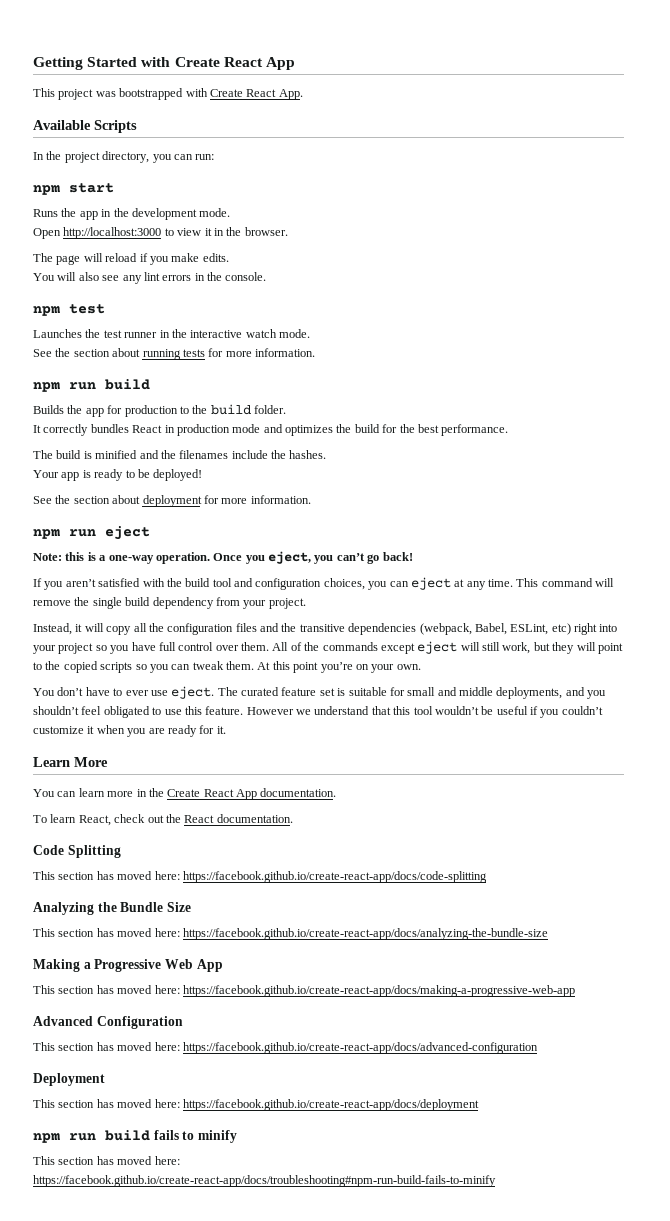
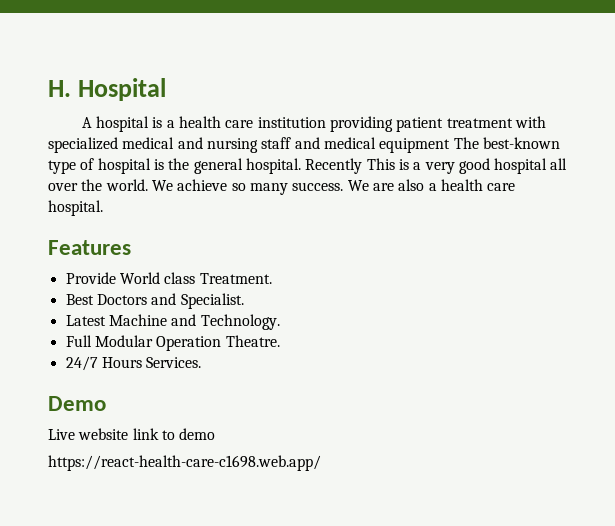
[33,57,295,70] [33,88,303,100] [33,120,137,133] [33,151,215,163] [33,183,114,195] [33,208,231,220] [33,227,288,239] [33,253,229,265] [33,272,267,284] [33,304,105,316] [33,329,310,338] [33,348,315,360] [33,379,150,392] [33,404,286,417] [33,424,509,436] [33,450,327,459] [33,469,203,481] [33,495,311,507] [33,526,150,540] [33,551,413,564] [33,577,615,590] [33,597,306,609] [33,623,618,635] [33,641,623,654] [33,661,421,673] [33,686,607,699] [33,706,603,718] [33,725,226,737] [33,757,108,767] [33,788,337,800] [33,814,293,826] [33,845,121,858] [33,871,487,883] [33,902,191,915] [33,928,548,940] [33,959,223,972] [33,985,575,997] [33,1016,183,1029] [33,1042,538,1054] [33,1073,105,1086] [33,1099,479,1111] [33,1130,237,1143] [33,1156,180,1165] [33,1175,496,1187] Getting Started with Create React App // This project was bootstrapped with Create React App. // Available Scripts // In the project directory, you can run: // npm start // Runs the app in the development mode. // Open http://localhost:3000 to view it in the browser. // The page will reload if you make edits. // You will also see any lint errors in the console. // npm test // Launches the test runner in the interactive watch mode. // See the section about running tests for more information. // npm run build // Builds the app for production to the build folder. // It correctly bundles React in production mode and optimizes the build for the best performance. // The build is minified and the filenames include the hashes. // Your app is ready to be deployed! // See the section about deployment for more information. // npm run eject // Note: this is a one-way operation. Once you eject, you can’t go back! // If you aren’t satisfied with the build tool and configuration choices, you can eject at any time. This command will remove the single build dependency from your project. // Instead, it will copy all the configuration files and the transitive dependencies (webpack, Babel, ESLint, etc) right into your project so you have full control over them. All of the commands except eject will still work, but they will point to the copied scripts so you can tweak them. At this point you’re on your own. // You don’t have to ever use eject. The curated feature set is suitable for small and middle deployments, and you shouldn’t feel obligated to use this feature. However we understand that this tool wouldn’t be useful if you couldn’t customize it when you are ready for it. // Learn More // You can learn more in the Create React App documentation. // To learn React, check out the React documentation. // Code Splitting // This section has moved here: https://facebook.github.io/create-react-app/docs/code-splitting // Analyzing the Bundle Size // This section has moved here: https://facebook.github.io/create-react-app/docs/analyzing-the-bundle-size // Making a Progressive Web App // This section has moved here: https://facebook.github.io/create-react-app/docs/making-a-progressive-web-app // Advanced Configuration // This section has moved here: https://facebook.github.io/create-react-app/docs/advanced-configuration // Deployment // This section has moved here: https://facebook.github.io/create-react-app/docs/deployment // npm run build fails to minify // This section has moved here: https://facebook.github.io/create-react-app/docs/troubleshooting#npm-run-build-fails-to-minify -> [48,78,167,101] [81,116,546,132] [48,137,560,153] [48,158,568,174] [48,179,516,195] [48,200,103,216] [48,240,131,255] [65,272,272,284] [65,293,244,309] [65,314,280,330] [65,335,280,351] [65,356,202,371] [48,396,106,411] [48,428,216,440] [48,455,321,471] H. Hospital // A hospital is a health care institution providing patient treatment with specialized medical and nursing staff and medical equipment The best-known type of hospital is the general hospital. Recently This is a very good hospital all over the world. We achieve so many success. We are also a health care hospital. // Features // Provide World class Treatment. // Best Doctors and Specialist. // Latest Machine and Technology. // Full Modular Operation Theatre. // 24/7 Hours Services. // Demo // Live website link to demo // https://react-health-care-c1698.web.app/

